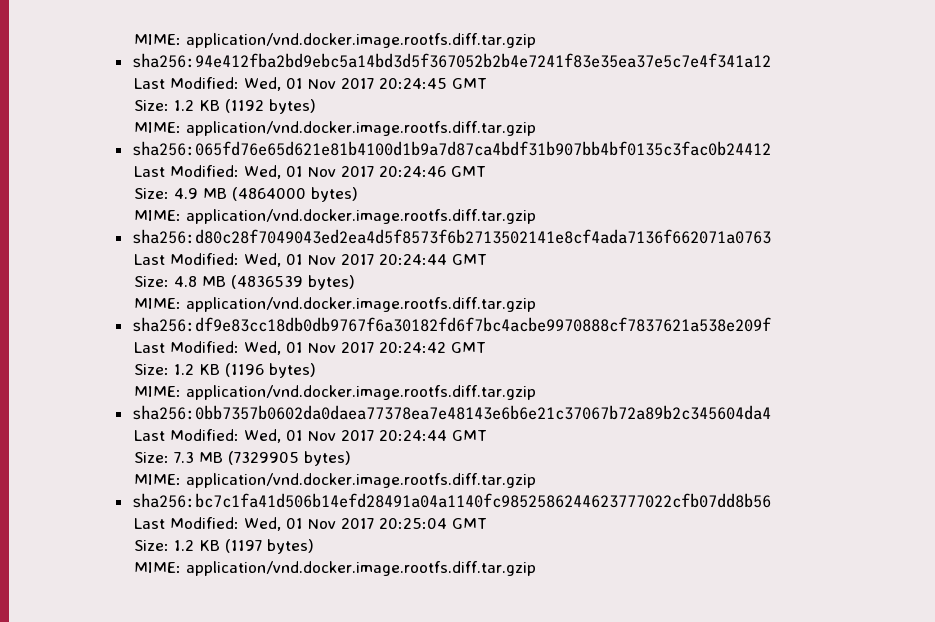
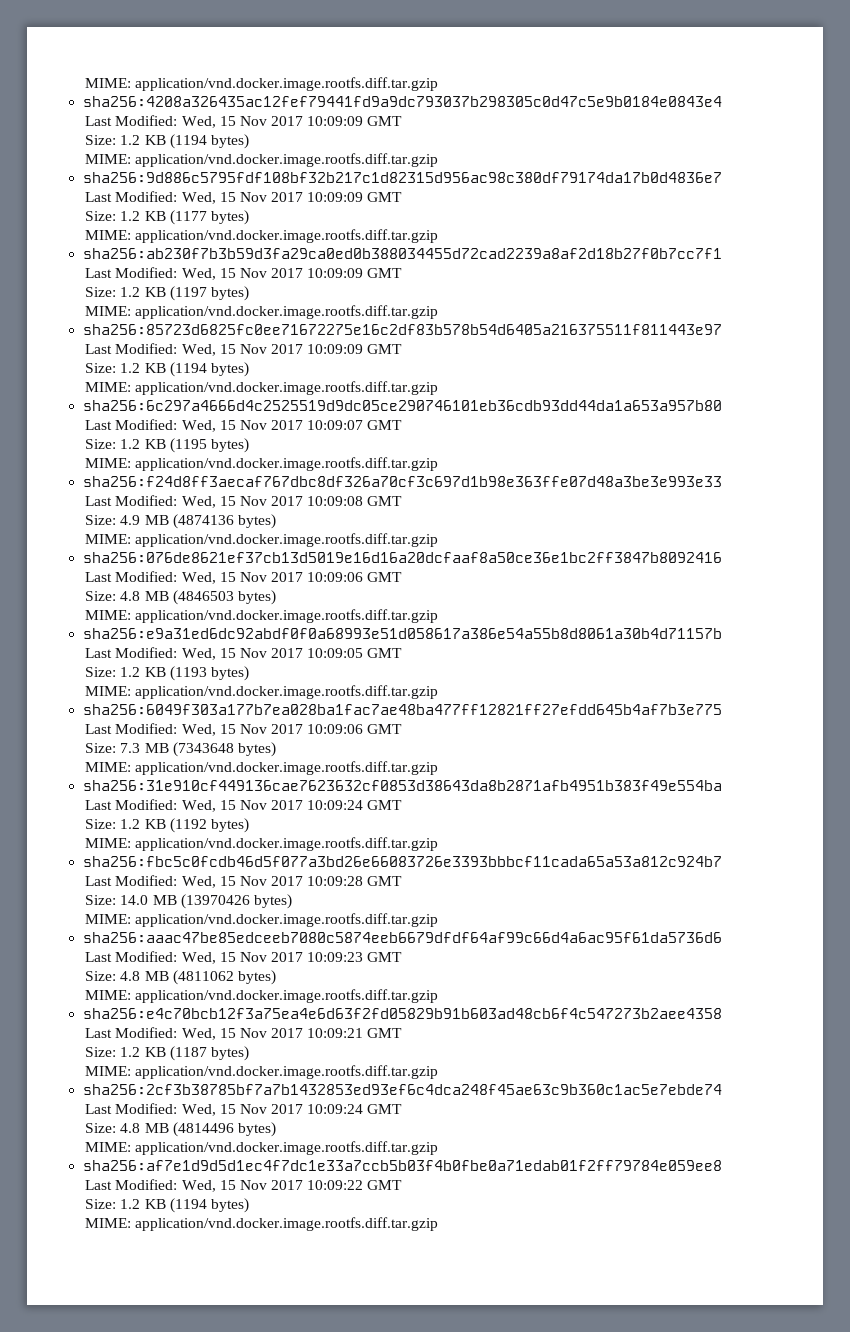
[134,33,537,48] [131,53,771,68] [134,77,448,91] MIME: application/vnd.docker.image.rootfs.diff.tar.gzip // sha256:94e412fba2bd9ebc5a14bd3d5f367052b2b4e7241f83e35ea37e5c7e4f341a12 // Last Modified: Wed, 01 Nov 2017 20:24:45 -> [85,77,439,91] [83,96,723,107] [85,115,403,128] [85,134,249,149] [85,153,439,167] [83,172,723,183] [85,191,403,204] [85,210,249,225] [85,229,439,243] [83,248,723,259] [85,267,403,280] [85,286,249,301] [85,305,439,319] [83,324,723,335] [85,343,403,356] [85,362,249,377] [85,381,439,395] [83,400,723,411] [85,419,403,432] [85,438,249,453] [85,457,439,471] [83,476,723,487] [85,495,403,508] [85,514,276,529] [85,533,439,547] [83,552,723,563] [85,571,403,584] [85,590,276,605] [85,609,439,623] [83,628,723,639] [85,647,403,660] [85,666,249,681] [85,685,439,699] [83,704,723,715] [85,723,403,736] [85,742,276,757] [85,761,439,775] [83,780,723,791] [85,799,364,812] MIME: application/vnd.docker.image.rootfs.diff.tar.gzip // sha256:4208a326435ac12fef79441fd9a9dc793037b298305c0d47c5e9b0184e0843e4 // Last Modified: Wed, 15 Nov 2017 10:09:09 GMT // Size: 1.2 KB (1194 bytes) // MIME: application/vnd.docker.image.rootfs.diff.tar.gzip // sha256:9d886c5795fdf108bf32b217c1d82315d956ac98c380df79174da17b0d4836e7 // Last Modified: Wed, 15 Nov 2017 10:09:09 GMT // Size: 1.2 KB (1177 bytes) // MIME: application/vnd.docker.image.rootfs.diff.tar.gzip // sha256:ab230f7b3b59d3fa29ca0ed0b388034455d72cad2239a8af2d18b27f0b7cc7f1 // Last Modified: Wed, 15 Nov 2017 10:09:09 GMT // Size: 1.2 KB (1197 bytes) // MIME: application/vnd.docker.image.rootfs.diff.tar.gzip // sha256:85723d6825fc0ee71672275e16c2df83b578b54d6405a216375511f811443e97 // Last Modified: Wed, 15 Nov 2017 10:09:09 GMT // Size: 1.2 KB (1194 bytes) // MIME: application/vnd.docker.image.rootfs.diff.tar.gzip // sha256:6c297a4666d4c2525519d9dc05ce290746101eb36cdb93dd44da1a653a957b80 // Last Modified: Wed, 15 Nov 2017 10:09:07 GMT // Size: 1.2 KB (1195 bytes) // MIME: application/vnd.docker.image.rootfs.diff.tar.gzip // sha256:f24d8ff3aecaf767dbc8df326a70cf3c697d1b98e363ffe07d48a3be3e993e33 // Last Modified: Wed, 15 Nov 2017 10:09:08 GMT // Size: 4.9 MB (4874136 bytes) // MIME: application/vnd.docker.image.rootfs.diff.tar.gzip // sha256:076de8621ef37cb13d5019e16d16a20dcfaaf8a50ce36e1bc2ff3847b8092416 // Last Modified: Wed, 15 Nov 2017 10:09:06 GMT // Size: 4.8 MB (4846503 bytes) // MIME: application/vnd.docker.image.rootfs.diff.tar.gzip // sha256:e9a31ed6dc92abdf0f0a68993e51d058617a386e54a55b8d8061a30b4d71157b // Last Modified: Wed, 15 Nov 2017 10:09:05 GMT // Size: 1.2 KB (1193 bytes) // MIME: application/vnd.docker.image.rootfs.diff.tar.gzip // sha256:6049f303a177b7ea028ba1fac7ae48ba477ff12821ff27efdd645b4af7b3e775 // Last Modified: Wed, 15 Nov 2017 10:09:06 GMT // Size: 7.3 MB (7343648 bytes) // MIME: application/vnd.docker.image.rootfs.diff.tar.gzip // sha256:31e910cf449136cae7623632cf0853d38643da8b2871afb4951b383f49e554ba // Last Modified: Wed, 15 Nov 2017 10:09:24
[131,141,771,156] [134,165,487,179] [134,187,359,202] [134,209,537,224] [131,229,771,244] [134,253,488,267] [134,275,356,290] [134,297,537,312] [131,317,771,332] [134,341,487,355] [134,363,317,378] [134,385,537,400] [131,405,771,420] [134,429,488,443] [134,451,352,466] [134,473,537,488] [131,493,771,508] [134,517,488,531] [134,539,263,553] sha256:065fd76e65d621e81b4100d1b9a7d87ca4bdf31b907bb4bf0135c3fac0b24412 // Last Modified: Wed, 01 Nov 2017 20:24:46 GMT // Size: 4.9 MB (4864000 bytes) // MIME: application/vnd.docker.image.rootfs.diff.tar.gzip // sha256:d80c28f7049043ed2ea4d5f8573f6b2713502141e8cf4ada7136f662071a0763 // Last Modified: Wed, 01 Nov 2017 20:24:44 GMT // Size: 4.8 MB (4836539 bytes) // MIME: application/vnd.docker.image.rootfs.diff.tar.gzip // sha256:df9e83cc18db0db9767f6a30182fd6f7bc4acbe9970888cf7837621a538e209f // Last Modified: Wed, 01 Nov 2017 20:24:42 GMT // Size: 1.2 KB (1196 bytes) // MIME: application/vnd.docker.image.rootfs.diff.tar.gzip // sha256:0bb7357b0602da0daea77378ea7e48143e6b6e21c37067b72a89b2c345604da4 // Last Modified: Wed, 01 Nov 2017 20:24:44 GMT // Size: 7.3 MB (7329905 bytes) // MIME: application/vnd.docker.image.rootfs.diff.tar.gzip // sha256:bc7c1fa41d506b14efd28491a04a1140fc9852586244623777022cfb07dd8b56 // Last Modified: Wed, 01 Nov 2017 20:25:04 GMT // Size: 1.2 KB (1197 -> [83,856,723,867] [85,875,403,888] [85,894,292,909] [85,913,439,927] [83,932,723,943] [85,951,403,964] [85,970,276,985] [85,989,439,1003] [83,1008,723,1019] [85,1027,403,1040] [85,1046,249,1061] [85,1065,439,1079] [83,1084,723,1095] [85,1103,403,1116] [85,1122,276,1137] [85,1141,439,1155] [83,1160,723,1171] [85,1179,403,1192] [85,1198,207,1213] sha256:fbc5c0fcdb46d5f077a3bd26e66083726e3393bbbcf11cada65a53a812c924b7 // Last Modified: Wed, 15 Nov 2017 10:09:28 GMT // Size: 14.0 MB (13970426 bytes) // MIME: application/vnd.docker.image.rootfs.diff.tar.gzip // sha256:aaac47be85edceeb7080c5874eeb6679dfdf64af99c66d4a6ac95f61da5736d6 // Last Modified: Wed, 15 Nov 2017 10:09:23 GMT // Size: 4.8 MB (4811062 bytes) // MIME: application/vnd.docker.image.rootfs.diff.tar.gzip // sha256:e4c70bcb12f3a75ea4e6d63f2fd05829b91b603ad48cb6f4c547273b2aee4358 // Last Modified: Wed, 15 Nov 2017 10:09:21 GMT // Size: 1.2 KB (1187 bytes) // MIME: application/vnd.docker.image.rootfs.diff.tar.gzip // sha256:2cf3b38785bf7a7b1432853ed93ef6c4dca248f45ae63c9b360c1ac5e7ebde74 // Last Modified: Wed, 15 Nov 2017 10:09:24 GMT // Size: 4.8 MB (4814496 bytes) // MIME: application/vnd.docker.image.rootfs.diff.tar.gzip // sha256:af7e1d9d5d1ec4f7dc1e33a7ccb5b03f4b0fbe0a71edab01f2ff79784e059ee8 // Last Modified: Wed, 15 Nov 2017 10:09:22 GMT // Size: 1.2 KB (1194

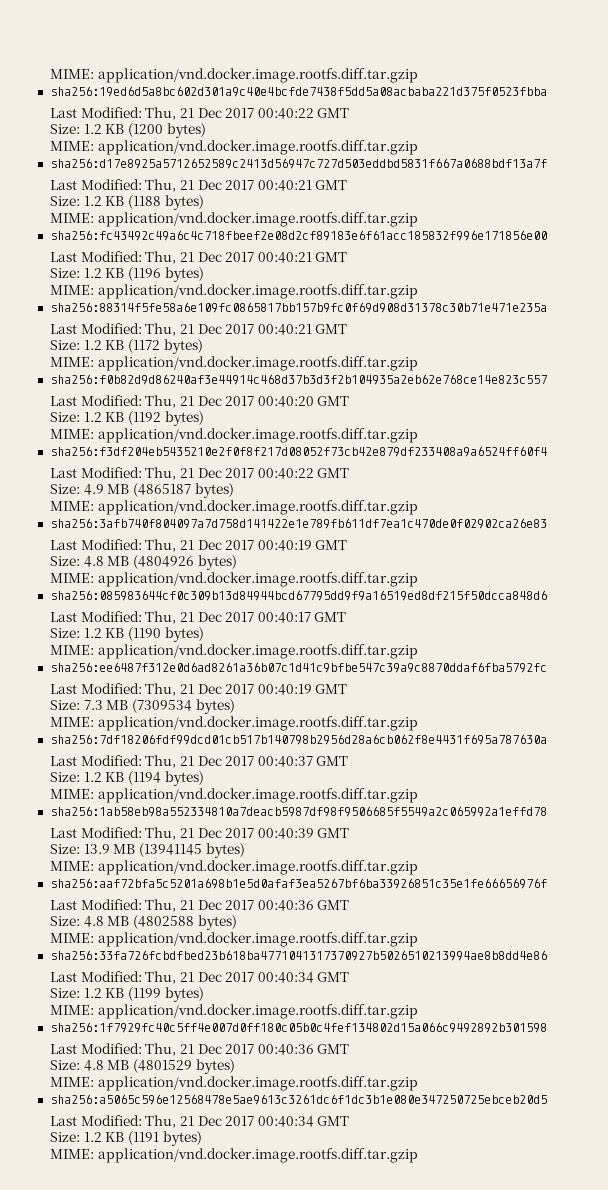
[85,77,439,91] [83,96,723,107] [85,115,403,128] [85,134,249,149] [85,153,439,167] [83,172,723,183] [85,191,403,204] [85,210,249,225] [85,229,439,243] [83,248,723,259] [85,267,403,280] [85,286,249,301] [85,305,439,319] [83,324,723,335] [85,343,403,356] [85,362,249,377] [85,381,439,395] [83,400,723,411] [85,419,403,432] [85,438,249,453] [85,457,439,471] [83,476,723,487] [85,495,403,508] [85,514,276,529] [85,533,439,547] [83,552,723,563] [85,571,403,584] [85,590,276,605] [85,609,439,623] [83,628,723,639] [85,647,403,660] [85,666,249,681] [85,685,439,699] [83,704,723,715] [85,723,403,736] [85,742,276,757] [85,761,439,775] [83,780,723,791] [85,799,403,812] [85,818,249,833] [85,837,439,851] [83,856,723,867] [85,875,403,888] [85,894,292,909] [85,913,439,927] [83,932,723,943] [85,951,403,964] [85,970,276,985] [85,989,439,1003] [83,1008,723,1019] [85,1027,403,1040] [85,1046,249,1061] [85,1065,439,1079] [83,1084,723,1095] [85,1103,403,1116] [85,1122,276,1137] [85,1141,439,1155] [83,1160,723,1171] [85,1179,403,1192] [85,1198,249,1213] [85,1217,439,1231] MIME: application/vnd.docker.image.rootfs.diff.tar.gzip // sha256:4208a326435ac12fef79441fd9a9dc793037b298305c0d47c5e9b0184e0843e4 // Last Modified: Wed, 15 Nov 2017 10:09:09 GMT // Size: 1.2 KB (1194 bytes) // MIME: application/vnd.docker.image.rootfs.diff.tar.gzip // sha256:9d886c5795fdf108bf32b217c1d82315d956ac98c380df79174da17b0d4836e7 // Last Modified: Wed, 15 Nov 2017 10:09:09 GMT // Size: 1.2 KB (1177 bytes) // MIME: application/vnd.docker.image.rootfs.diff.tar.gzip // sha256:ab230f7b3b59d3fa29ca0ed0b388034455d72cad2239a8af2d18b27f0b7cc7f1 // Last Modified: Wed, 15 Nov 2017 10:09:09 GMT // Size: 1.2 KB (1197 bytes) // MIME: application/vnd.docker.image.rootfs.diff.tar.gzip // sha256:85723d6825fc0ee71672275e16c2df83b578b54d6405a216375511f811443e97 // Last Modified: Wed, 15 Nov 2017 10:09:09 GMT // Size: 1.2 KB (1194 bytes) // MIME: application/vnd.docker.image.rootfs.diff.tar.gzip // sha256:6c297a4666d4c2525519d9dc05ce290746101eb36cdb93dd44da1a653a957b80 // Last Modified: Wed, 15 Nov 2017 10:09:07 GMT // Size: 1.2 KB (1195 bytes) // MIME: application/vnd.docker.image.rootfs.diff.tar.gzip // sha256:f24d8ff3aecaf767dbc8df326a70cf3c697d1b98e363ffe07d48a3be3e993e33 // Last Modified: Wed, 15 Nov 2017 10:09:08 GMT // Size: 4.9 MB (4874136 bytes) // MIME: application/vnd.docker.image.rootfs.diff.tar.gzip // sha256:076de8621ef37cb13d5019e16d16a20dcfaaf8a50ce36e1bc2ff3847b8092416 // Last Modified: Wed, 15 Nov 2017 10:09:06 GMT // Size: 4.8 MB (4846503 bytes) // MIME: application/vnd.docker.image.rootfs.diff.tar.gzip // sha256:e9a31ed6dc92abdf0f0a68993e51d058617a386e54a55b8d8061a30b4d71157b // Last Modified: Wed, 15 Nov 2017 10:09:05 GMT // Size: 1.2 KB (1193 bytes) // MIME: application/vnd.docker.image.rootfs.diff.tar.gzip // sha256:6049f303a177b7ea028ba1fac7ae48ba477ff12821ff27efdd645b4af7b3e775 // Last Modified: Wed, 15 Nov 2017 10:09:06 GMT // Size: 7.3 MB (7343648 bytes) // MIME: application/vnd.docker.image.rootfs.diff.tar.gzip // sha256:31e910cf449136cae7623632cf0853d38643da8b2871afb4951b383f49e554ba // Last Modified: Wed, 15 Nov 2017 10:09:24 GMT // Size: 1.2 KB (1192 bytes) // MIME: application/vnd.docker.image.rootfs.diff.tar.gzip // sha256:fbc5c0fcdb46d5f077a3bd26e66083726e3393bbbcf11cada65a53a812c924b7 // Last Modified: Wed, 15 Nov 2017 10:09:28 GMT // Size: 14.0 MB (13970426 bytes) // MIME: application/vnd.docker.image.rootfs.diff.tar.gzip // sha256:aaac47be85edceeb7080c5874eeb6679dfdf64af99c66d4a6ac95f61da5736d6 // Last Modified: Wed, 15 Nov 2017 10:09:23 GMT // Size: 4.8 MB (4811062 bytes) // MIME: application/vnd.docker.image.rootfs.diff.tar.gzip // sha256:e4c70bcb12f3a75ea4e6d63f2fd05829b91b603ad48cb6f4c547273b2aee4358 // Last Modified: Wed, 15 Nov 2017 10:09:21 GMT // Size: 1.2 KB (1187 bytes) // MIME: application/vnd.docker.image.rootfs.diff.tar.gzip // sha256:2cf3b38785bf7a7b1432853ed93ef6c4dca248f45ae63c9b360c1ac5e7ebde74 // Last Modified: Wed, 15 Nov 2017 10:09:24 GMT // Size: 4.8 MB (4814496 bytes) // MIME: application/vnd.docker.image.rootfs.diff.tar.gzip // sha256:af7e1d9d5d1ec4f7dc1e33a7ccb5b03f4b0fbe0a71edab01f2ff79784e059ee8 // Last Modified: Wed, 15 Nov 2017 10:09:22 GMT // Size: 1.2 KB (1194 bytes) // MIME: application/vnd.docker.image.rootfs.diff.tar.gzip -> [49,68,418,83] [49,86,547,97] [49,107,350,120] [49,123,206,138] [49,140,418,155] [49,158,547,169] [49,179,348,192] [49,195,204,210] [49,212,418,227] [49,230,547,241] [49,251,348,264] [49,267,204,282] [49,284,418,299] [49,302,547,313] [49,323,348,336] [49,339,203,354] [49,356,418,371] [49,374,547,385] [49,395,350,408] [49,411,204,426] [49,428,418,443] [49,446,547,457] [49,467,350,480] [49,483,234,498] [49,500,418,515] [49,518,547,529] [49,539,348,552] [49,555,237,570] [49,572,418,587] [49,590,547,601] [49,611,347,624] [49,627,204,642] [49,644,418,659] [49,662,547,673] [49,683,348,696] [49,699,235,714] [49,716,418,731] [49,734,547,745] [49,755,349,768] [49,771,204,786] [49,788,418,803] [49,806,547,817] [49,827,350,840] [49,843,245,858] [49,860,418,875] [49,878,547,889] [49,899,350,912] [49,915,237,930] [49,932,418,947] [49,950,547,961] [49,971,350,984] [49,987,204,1002] [49,1004,418,1019] [49,1022,547,1033] [49,1043,350,1056] [49,1059,235,1074] [49,1076,418,1091] [49,1094,547,1105] [49,1115,350,1128] [49,1131,202,1146] [49,1148,418,1163] MIME: application/vnd.docker.image.rootfs.diff.tar.gzip // sha256:19ed6d5a8bc602d301a9c40e4bcfde7438f5dd5a08acbaba221d375f0523fbba // Last Modified: Thu, 21 Dec 2017 00:40:22 GMT // Size: 1.2 KB (1200 bytes) // MIME: application/vnd.docker.image.rootfs.diff.tar.gzip // sha256:d17e8925a5712652589c2413d56947c727d503eddbd5831f667a0688bdf13a7f // Last Modified: Thu, 21 Dec 2017 00:40:21 GMT // Size: 1.2 KB (1188 bytes) // MIME: application/vnd.docker.image.rootfs.diff.tar.gzip // sha256:fc43492c49a6c4c718fbeef2e08d2cf89183e6f61acc185832f996e171856e00 // Last Modified: Thu, 21 Dec 2017 00:40:21 GMT // Size: 1.2 KB (1196 bytes) // MIME: application/vnd.docker.image.rootfs.diff.tar.gzip // sha256:88314f5fe58a6e109fc0865817bb157b9fc0f69d908d31378c30b71e471e235a // Last Modified: Thu, 21 Dec 2017 00:40:21 GMT // Size: 1.2 KB (1172 bytes) // MIME: application/vnd.docker.image.rootfs.diff.tar.gzip // sha256:f0b82d9d86240af3e44914c468d37b3d3f2b104935a2eb62e768ce14e823c557 // Last Modified: Thu, 21 Dec 2017 00:40:20 GMT // Size: 1.2 KB (1192 bytes) // MIME: application/vnd.docker.image.rootfs.diff.tar.gzip // sha256:f3df204eb5435210e2f0f8f217d08052f73cb42e879df233408a9a6524ff60f4 // Last Modified: Thu, 21 Dec 2017 00:40:22 GMT // Size: 4.9 MB (4865187 bytes) // MIME: application/vnd.docker.image.rootfs.diff.tar.gzip // sha256:3afb740f804097a7d758d141422e1e789fb611df7ea1c470de0f02902ca26e83 // Last Modified: Thu, 21 Dec 2017 00:40:19 GMT // Size: 4.8 MB (4804926 bytes) // MIME: application/vnd.docker.image.rootfs.diff.tar.gzip // sha256:085983644cf0c309b13d84944bcd67795dd9f9a16519ed8df215f50dcca848d6 // Last Modified: Thu, 21 Dec 2017 00:40:17 GMT // Size: 1.2 KB (1190 bytes) // MIME: application/vnd.docker.image.rootfs.diff.tar.gzip // sha256:ee6487f312e0d6ad8261a36b07c1d41c9bfbe547c39a9c8870ddaf6fba5792fc // Last Modified: Thu, 21 Dec 2017 00:40:19 GMT // Size: 7.3 MB (7309534 bytes) // MIME: application/vnd.docker.image.rootfs.diff.tar.gzip // sha256:7df18206fdf99dcd01cb517b140798b2956d28a6cb062f8e4431f695a787630a // Last Modified: Thu, 21 Dec 2017 00:40:37 GMT // Size: 1.2 KB (1194 bytes) // MIME: application/vnd.docker.image.rootfs.diff.tar.gzip // sha256:1ab58eb98a552334810a7deacb5987df98f9506685f5549a2c065992a1effd78 // Last Modified: Thu, 21 Dec 2017 00:40:39 GMT // Size: 13.9 MB (13941145 bytes) // MIME: application/vnd.docker.image.rootfs.diff.tar.gzip // sha256:aaf72bfa5c5201a698b1e5d0afaf3ea5267bf6ba33926851c35e1fe66656976f // Last Modified: Thu, 21 Dec 2017 00:40:36 GMT // Size: 4.8 MB (4802588 bytes) // MIME: application/vnd.docker.image.rootfs.diff.tar.gzip // sha256:33fa726fcbdfbed23b618ba4771041317370927b5026510213994ae8b8dd4e86 // Last Modified: Thu, 21 Dec 2017 00:40:34 GMT // Size: 1.2 KB (1199 bytes) // MIME: application/vnd.docker.image.rootfs.diff.tar.gzip // sha256:1f7929fc40c5ff4e007d0ff180c05b0c4fef134802d15a066c9492892b301598 // Last Modified: Thu, 21 Dec 2017 00:40:36 GMT // Size: 4.8 MB (4801529 bytes) // MIME: application/vnd.docker.image.rootfs.diff.tar.gzip // sha256:a5065c596e12568478e5ae9613c3261dc6f1dc3b1e080e347250725ebceb20d5 // Last Modified: Thu, 21 Dec 2017 00:40:34 GMT // Size: 1.2 KB (1191 bytes) // MIME: application/vnd.docker.image.rootfs.diff.tar.gzip

